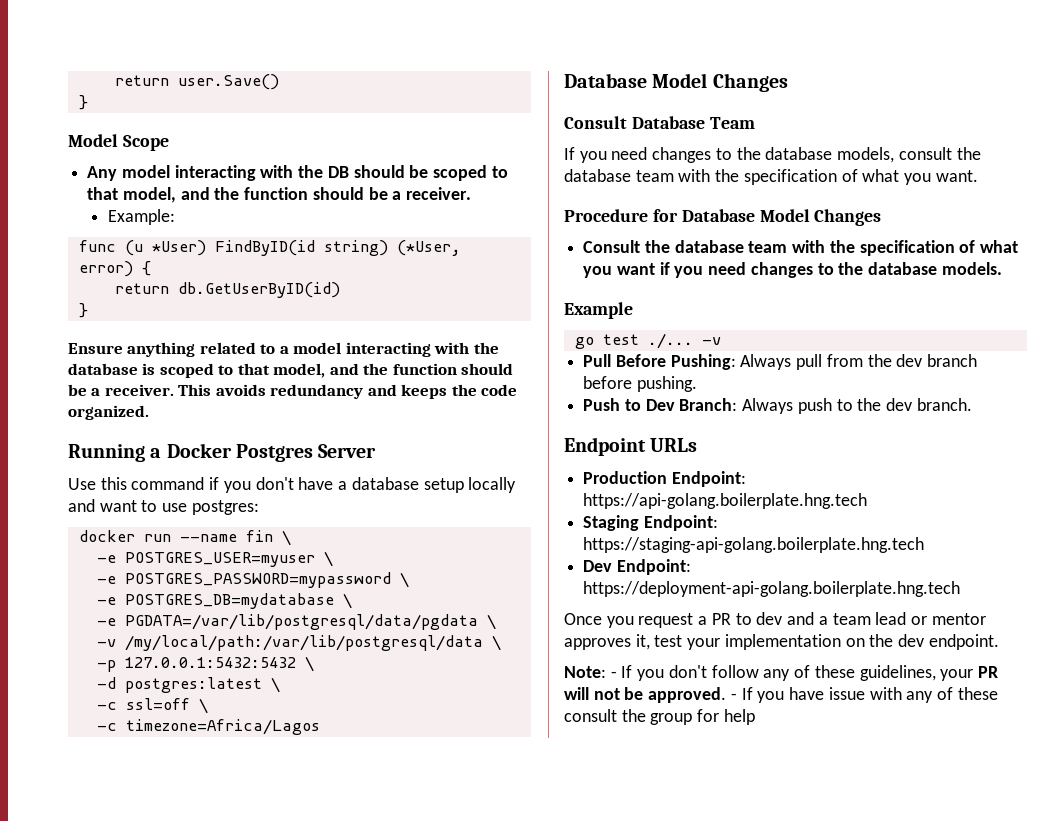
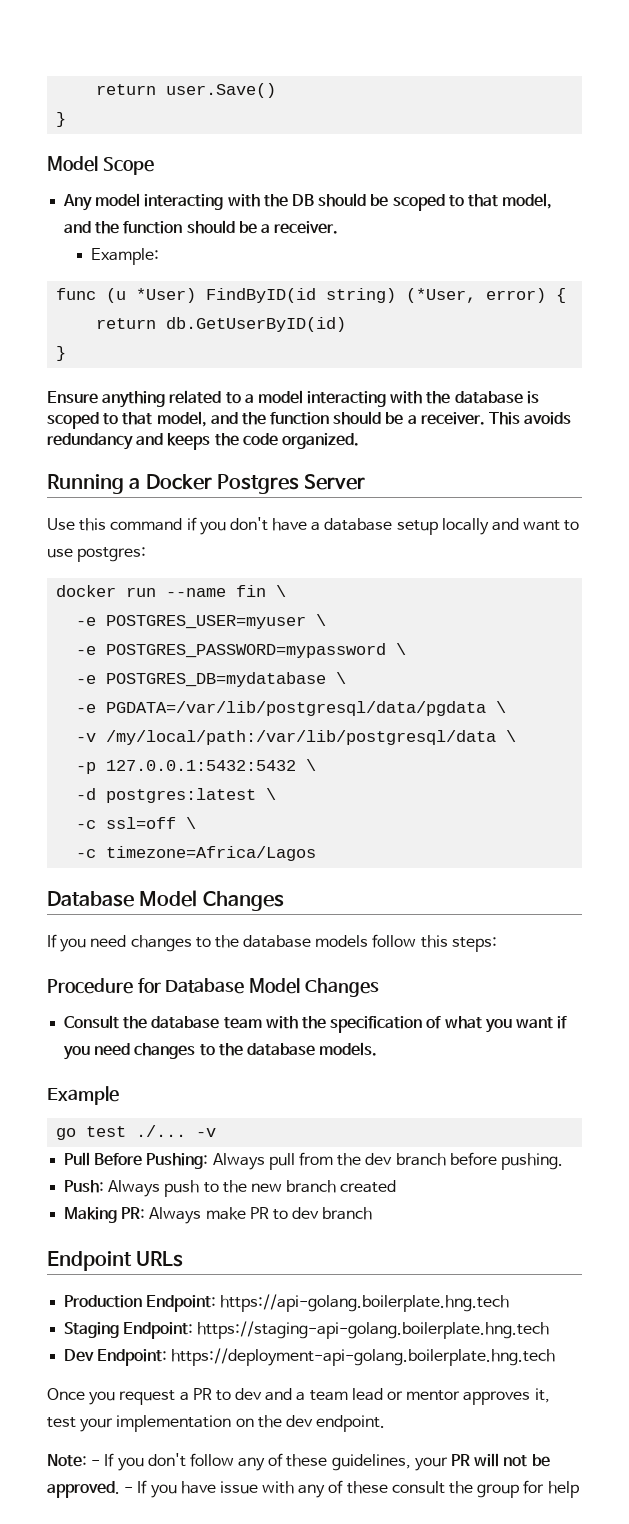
[564,116,755,129] // Consult Database Team -> (284, 901) none
[837,147,981,163] [564,169,978,185] models, consult the database team with the specification of what you want. -> [315,934,497,952] models follow this steps:
[583,398,972,414] Push to Dev Branch: Always push to the dev branch. -> [64,1180,397,1197] [64,1207,373,1224] Push: Always push to the new branch created // Making PR: Always make PR to dev branch

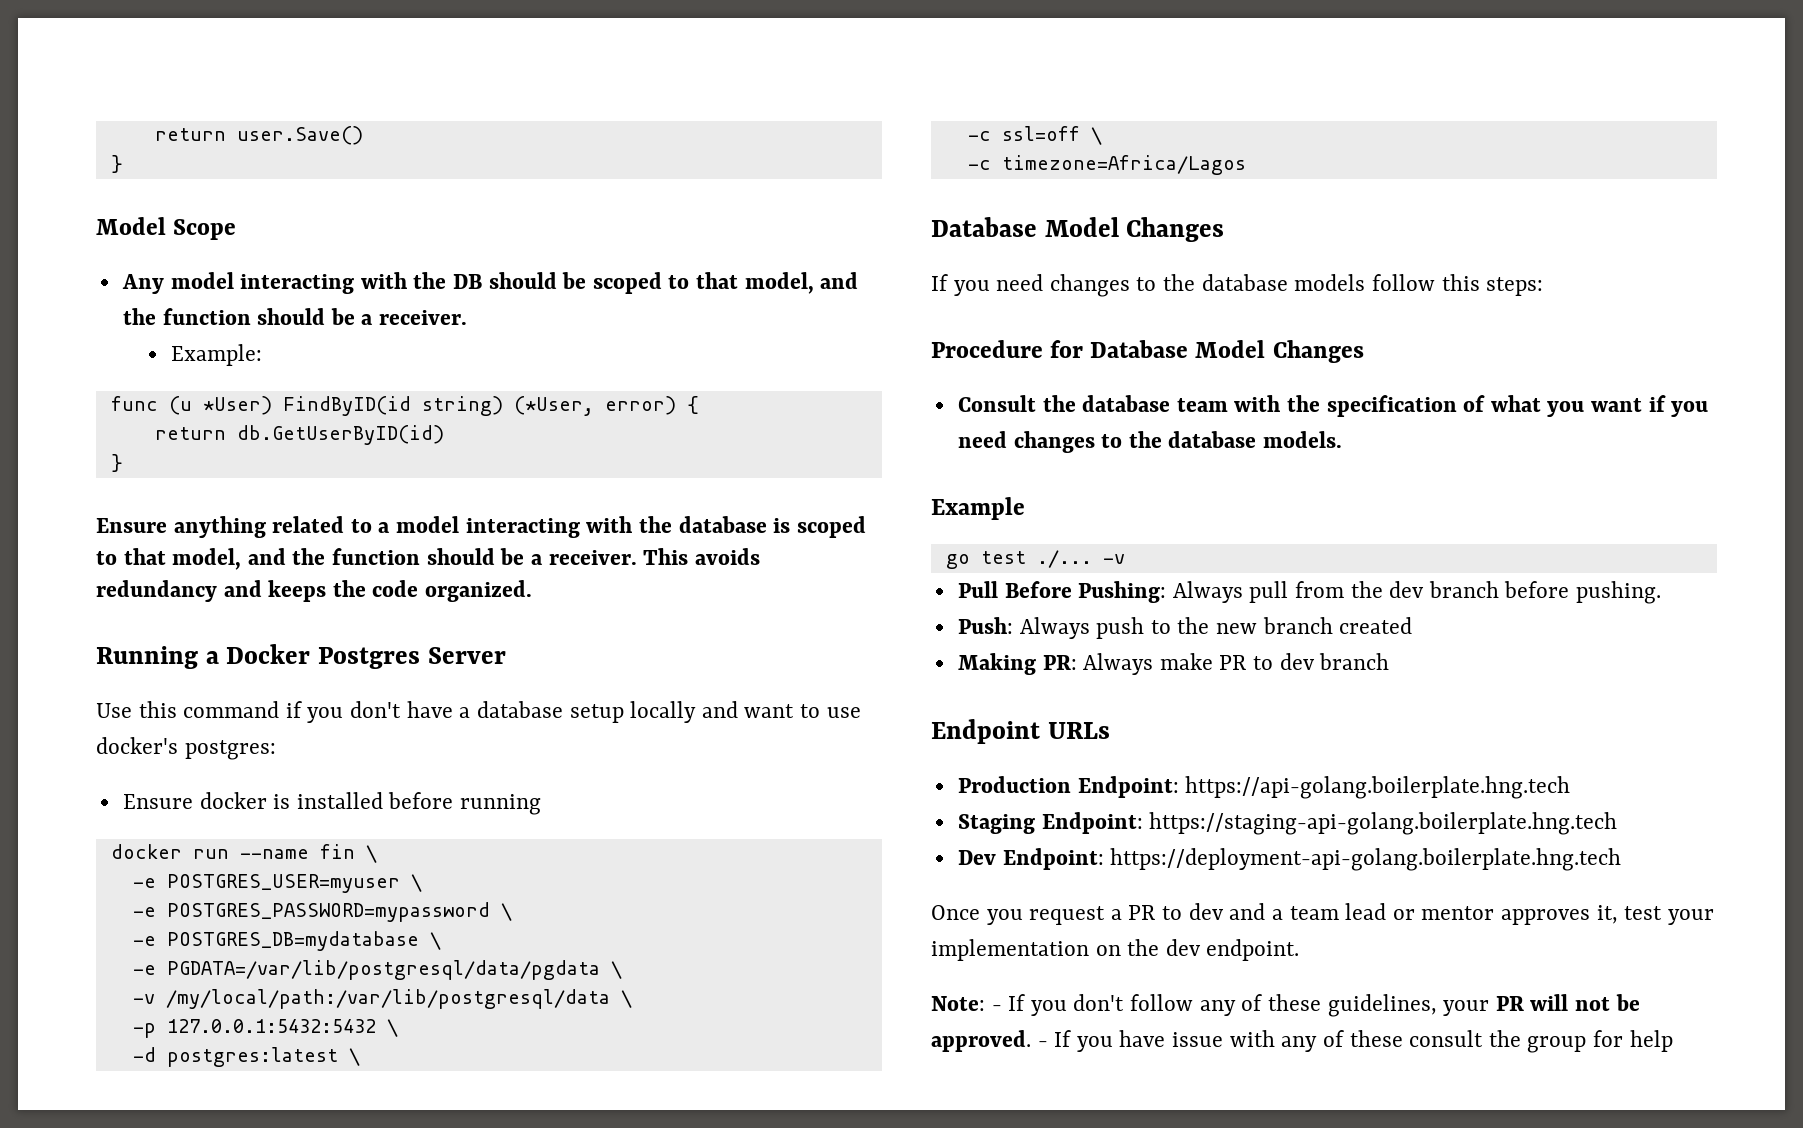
(73, 553) none -> [96,737,178,754] docker's
(147, 554) none -> [122,792,542,815] // Ensure docker is installed before running

